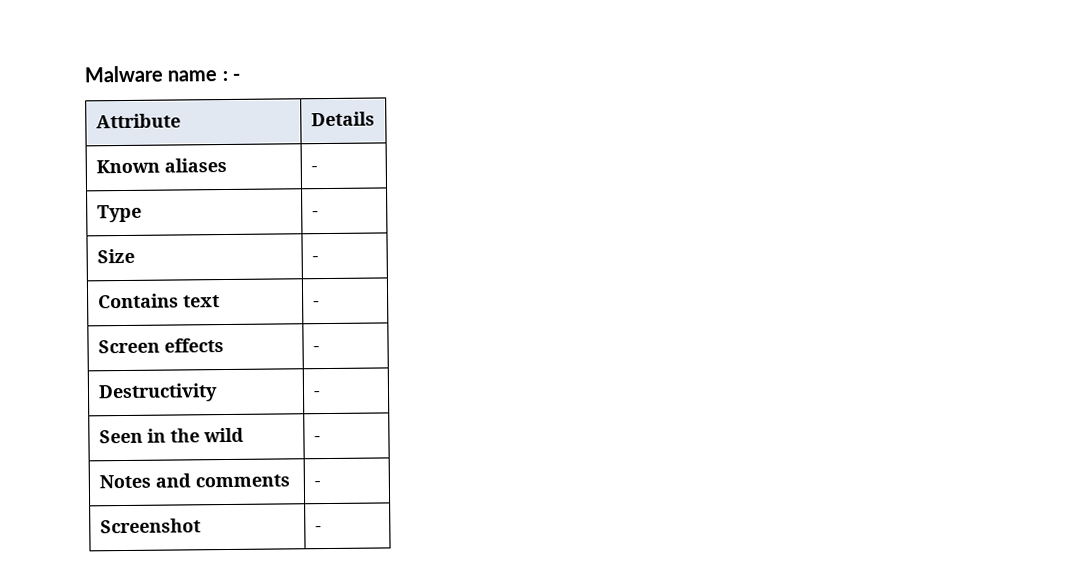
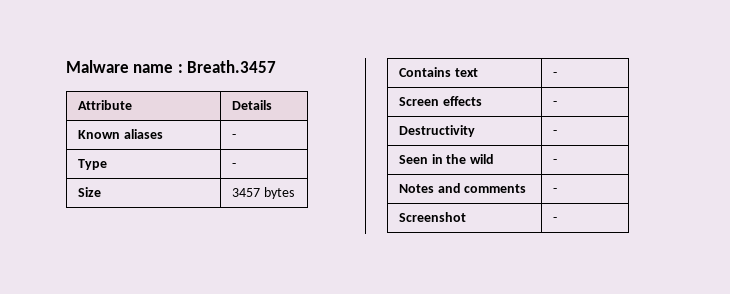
[232,73,241,81] - -> [187,60,277,73] Breath.3457
[311,256,319,262] - -> [231,187,294,199] 3457 bytes

